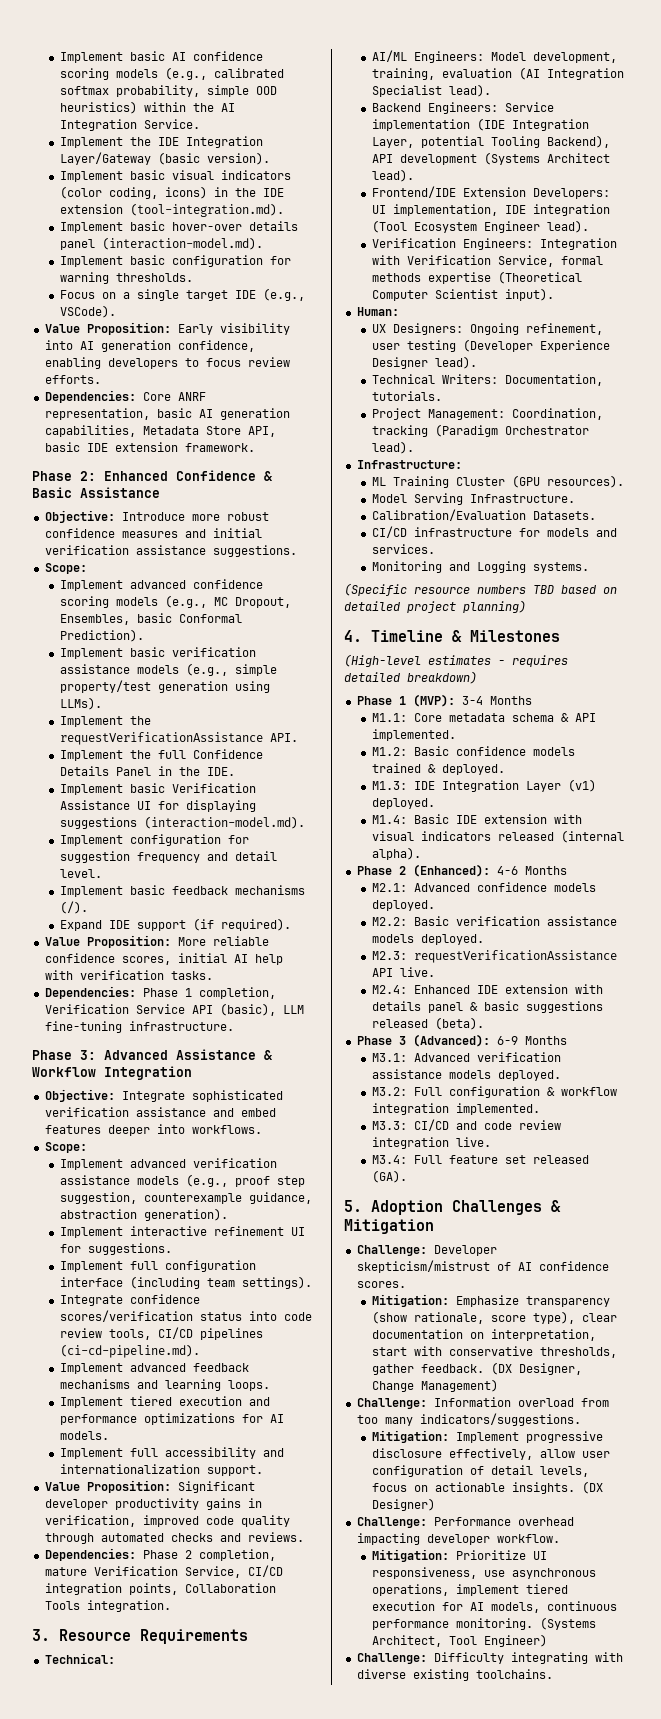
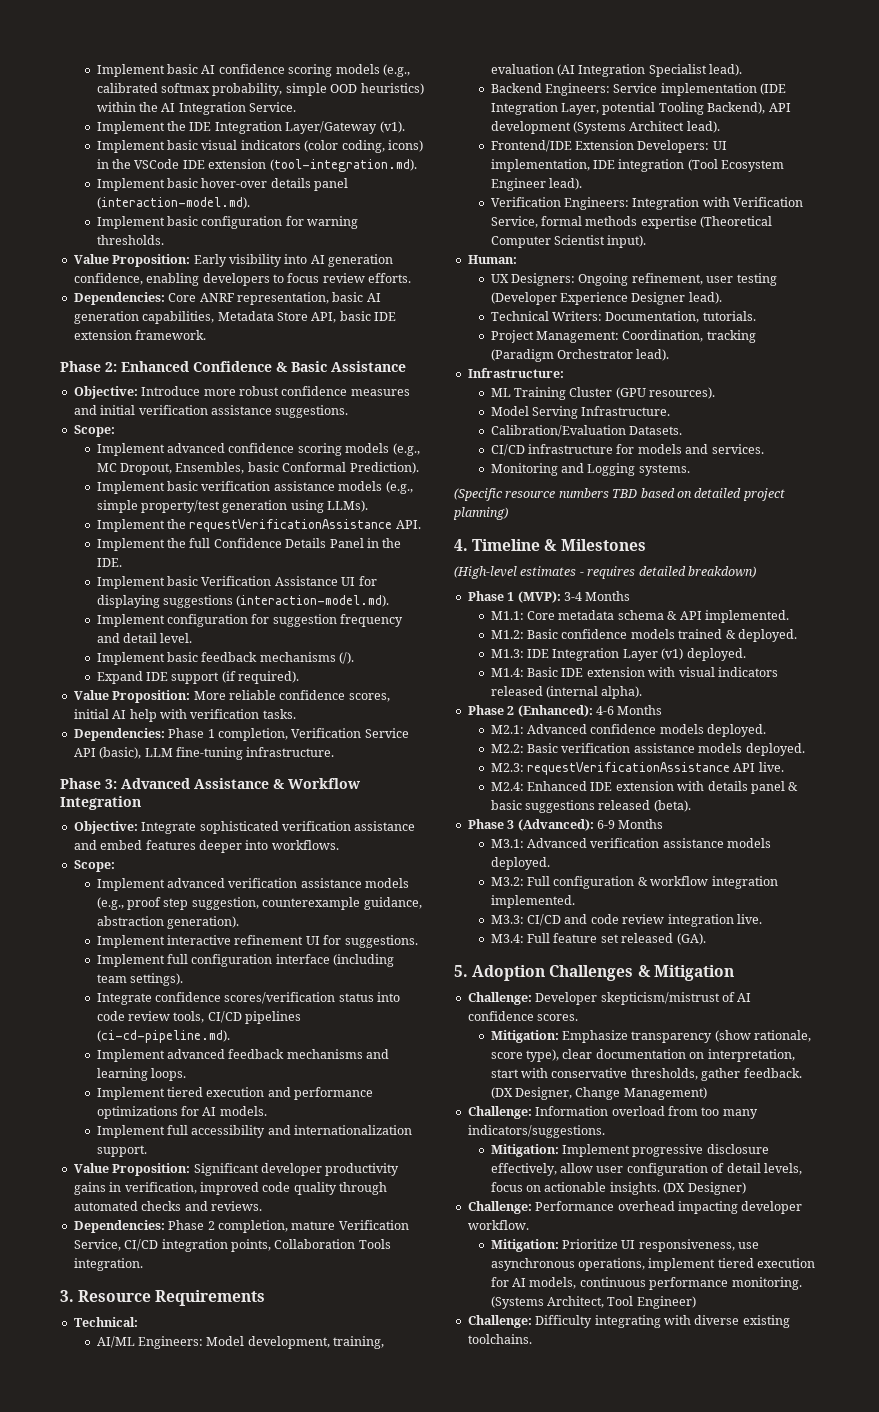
[157,152,270,165] (basic version). -> [379,121,405,133] (v1).
(256, 192) none -> [134,159,180,169] VSCode
[59,288,305,301] [59,305,116,318] // Focus on a single target IDE (e.g., VSCode). -> (164, 240) none

